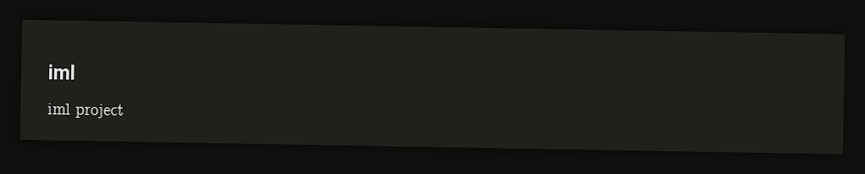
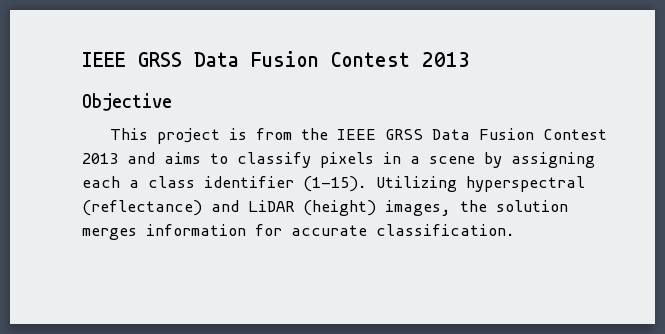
[48,64,76,80] [47,103,124,119] iml // iml project -> [82,51,470,67] [82,93,172,111] [110,128,608,144] [82,152,595,168] [82,176,585,192] [82,200,568,216] [82,224,515,240] IEEE GRSS Data Fusion Contest 2013 // Objective // This project is from the IEEE GRSS Data Fusion Contest 2013 and aims to classify pixels in a scene by assigning each a class identifier (1-15). Utilizing hyperspectral (reflectance) and LiDAR (height) images, the solution merges information for accurate classification.

